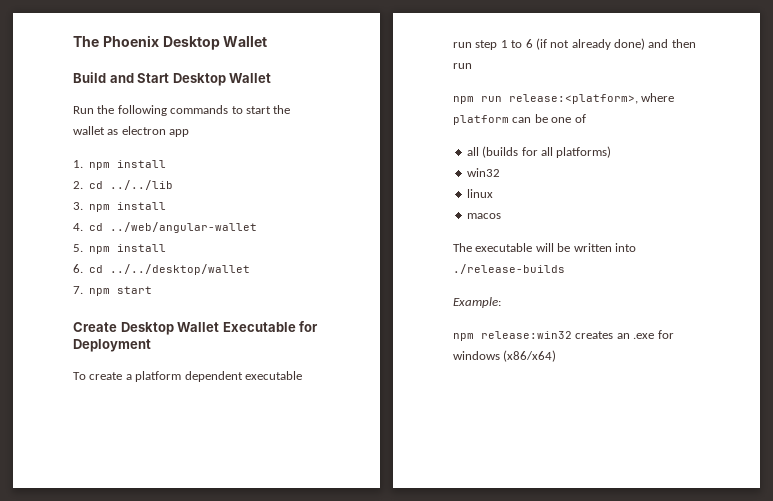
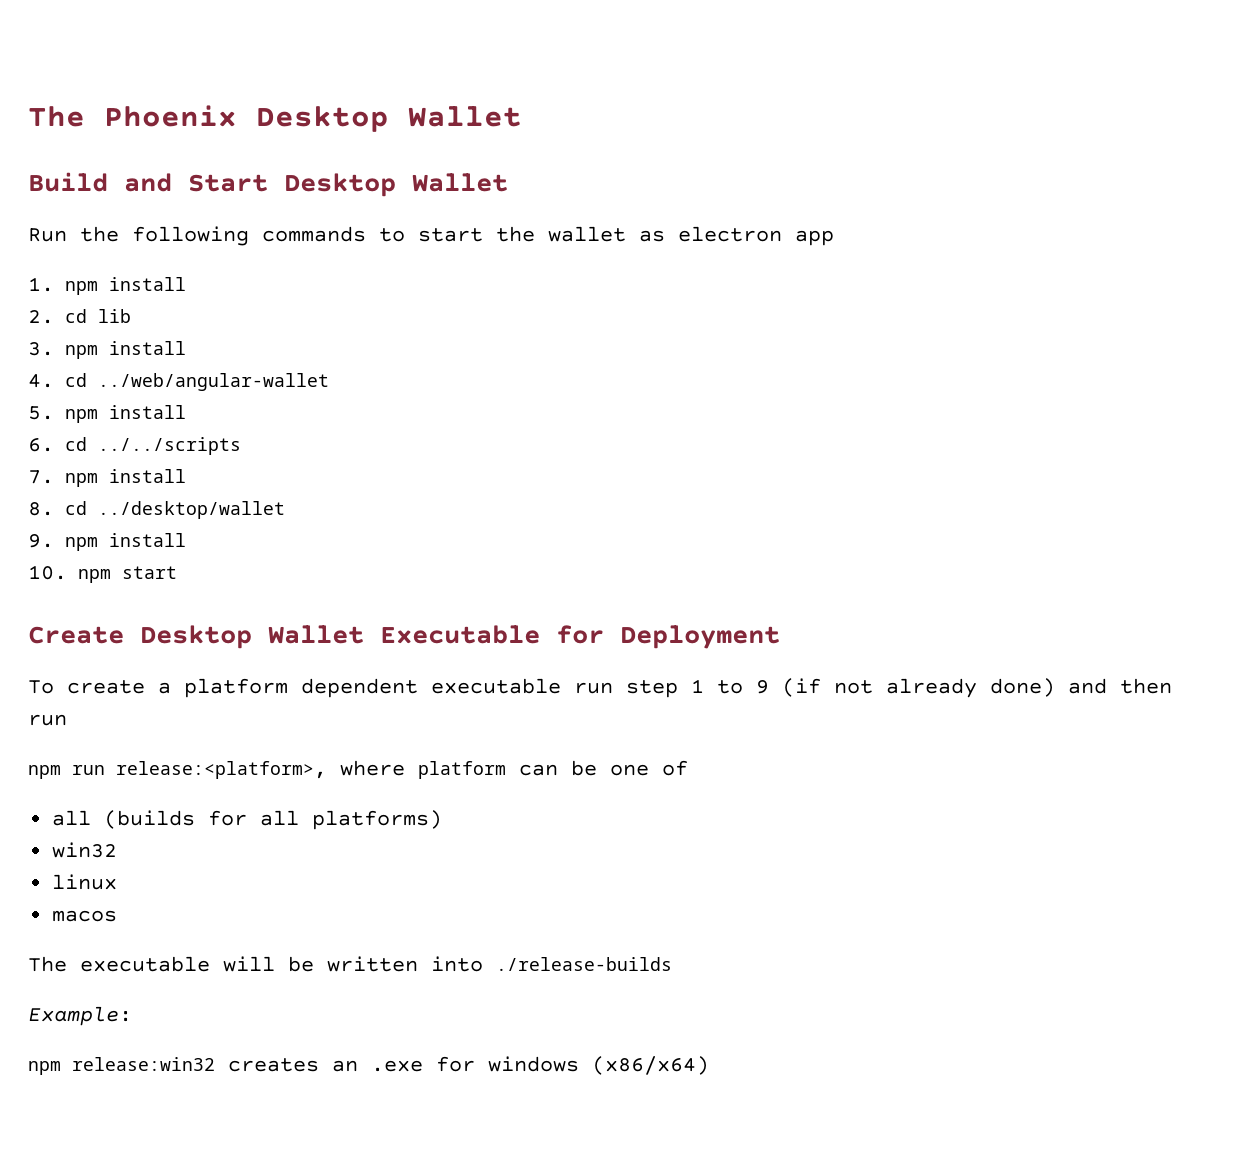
[110,180,174,190] ../../lib -> [98,309,131,323] lib
[110,264,251,275] [73,286,83,294] ../../desktop/wallet // 7. -> [98,437,241,455] [28,469,186,487] [28,501,285,519] [28,533,186,551] [28,565,67,580] ../../scripts // 7. npm install // 8. cd ../desktop/wallet // 9. npm install // 10.
[525,39,533,48] 6 -> [756,680,769,694] 9

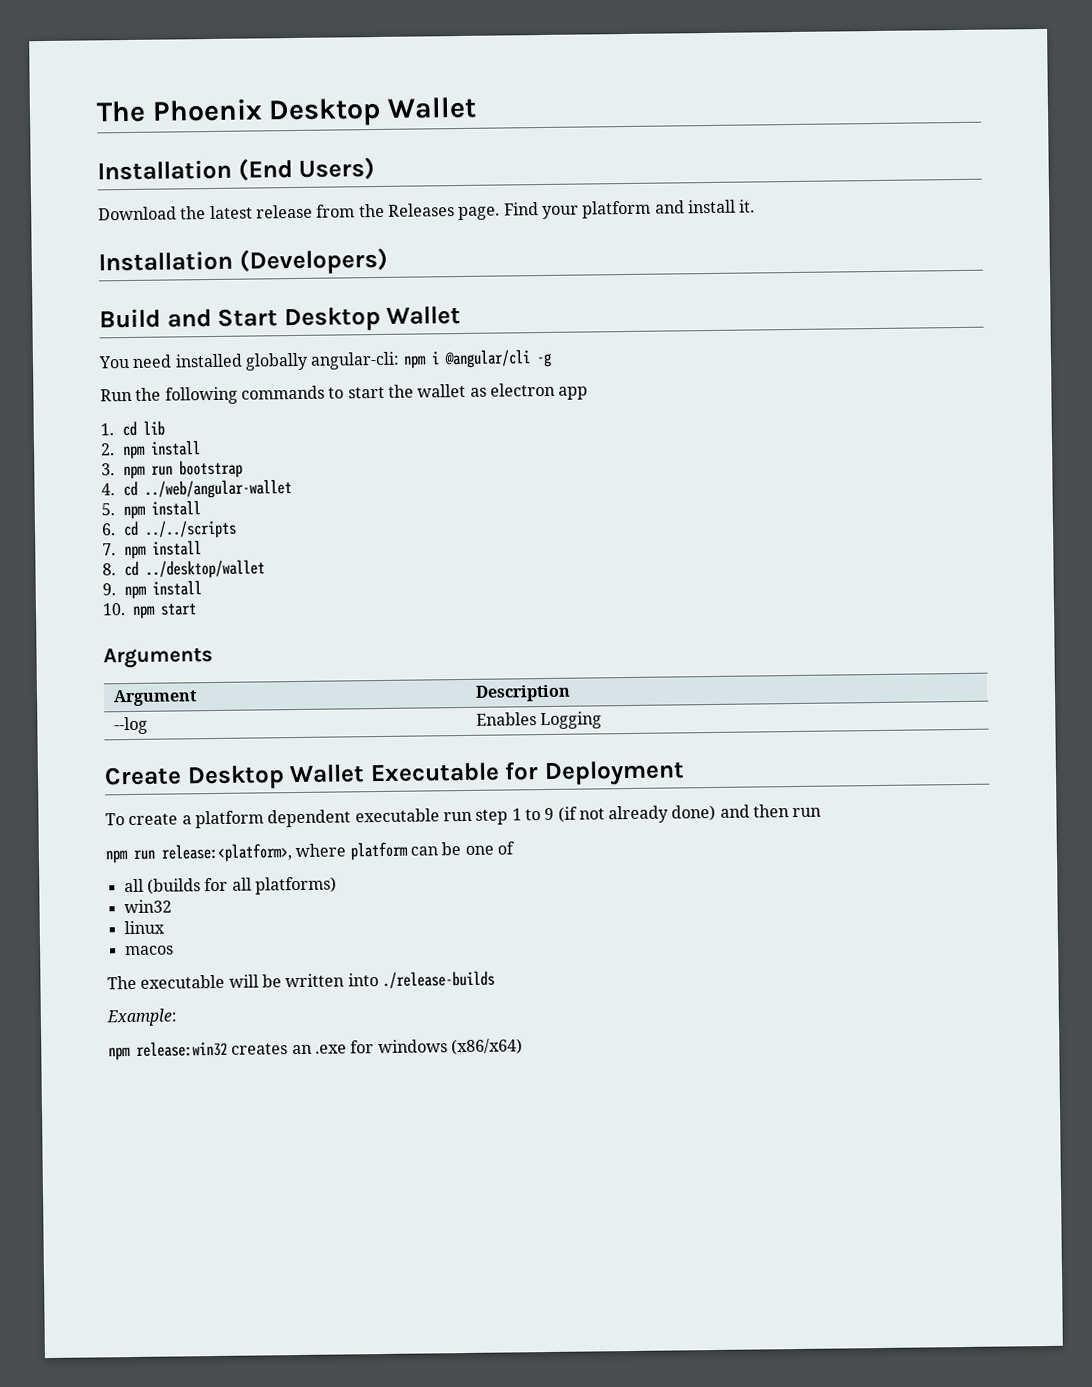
(522, 116) none -> [97,157,376,181] [98,199,756,221] [98,247,388,275] // Installation (End Users) // Download the latest release from the Releases page. Find your platform and install it. // Installation (Developers)
(508, 182) none -> [98,349,552,371] // You need installed globally angular-cli: npm i @angular/cli -g
[65,277,186,295] [28,310,54,324] npm install // 2. -> (114, 429) none
[28,341,186,359] 3. npm install -> [100,440,201,460] [101,459,243,480] 2. npm install // 3. npm run bootstrap
(177, 572) none -> [103,647,213,669] [112,689,198,707] [474,684,571,702] [113,716,148,735] [475,711,603,730] // Arguments // Argument | Description // --log | Enables Logging

